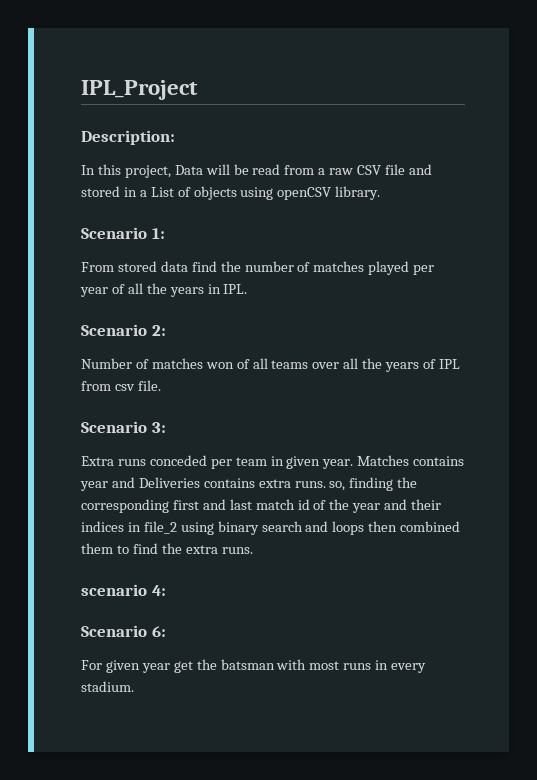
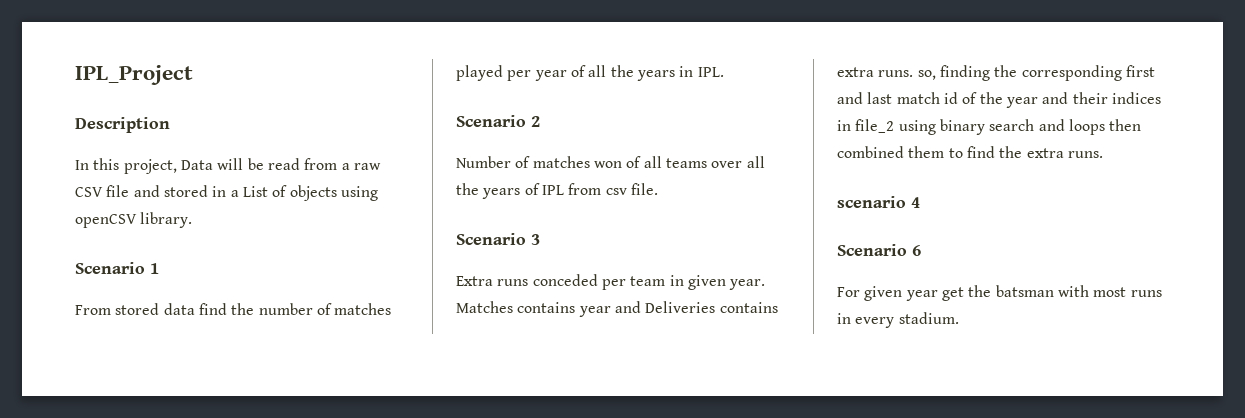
[81,130,175,145] Description: -> [75,117,170,133] Description
[151,228,165,239] 1: -> [150,263,159,274] 1
[151,325,166,336] 2: -> [531,116,540,127] 2
[151,422,166,433] 3: -> [531,234,540,245] 3
[151,585,166,596] [81,625,166,637] 4: // Scenario 6: -> [911,197,920,208] [837,244,921,256] 4 // Scenario 6

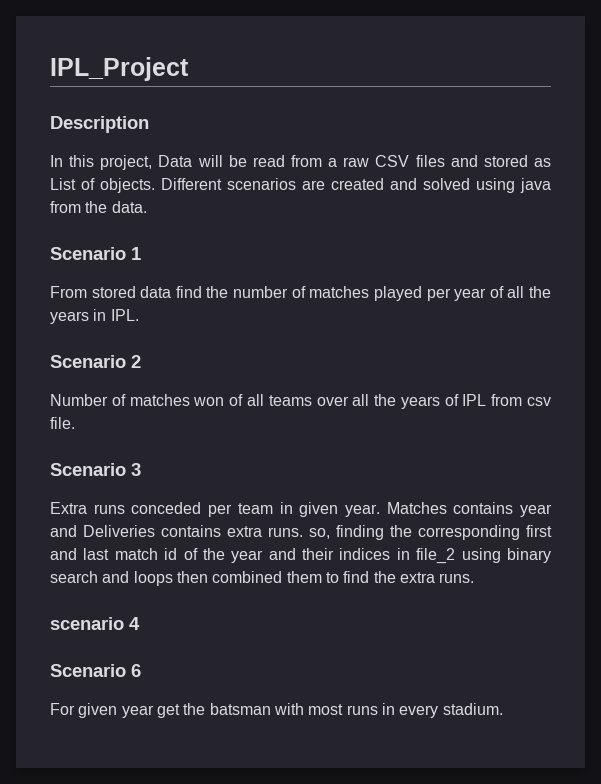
[106,185,130,197] file -> [415,155,445,167] files
[212,185,378,201] [75,212,193,228] in a List of objects using openCSV library. -> [534,158,552,167] [50,178,551,193] [50,201,147,213] as List of objects. Different scenarios are created and solved using java from the data.

